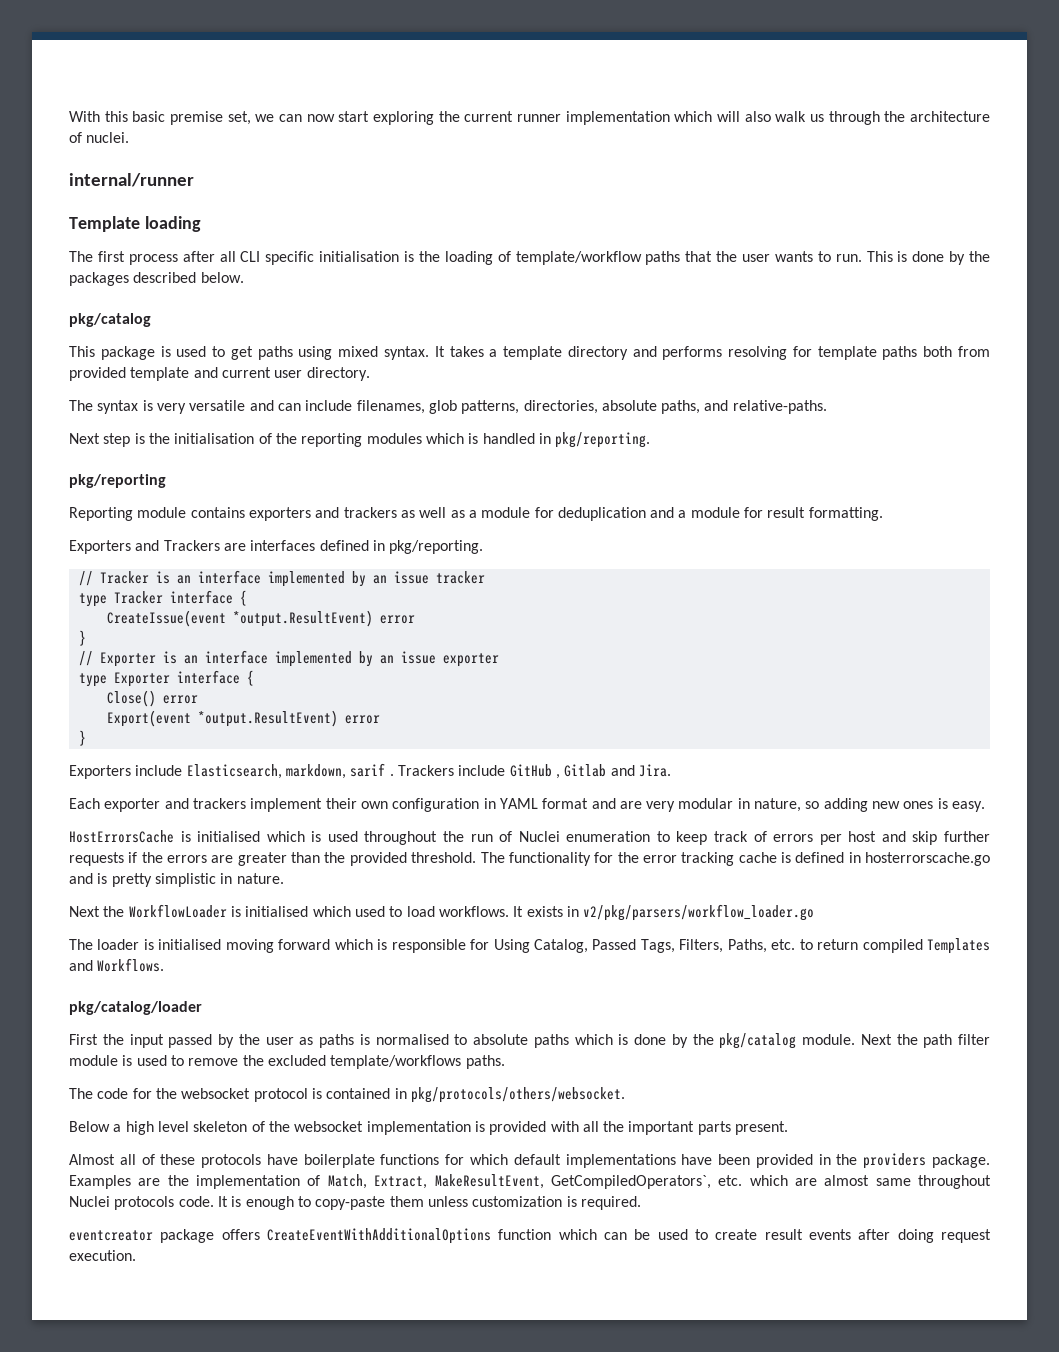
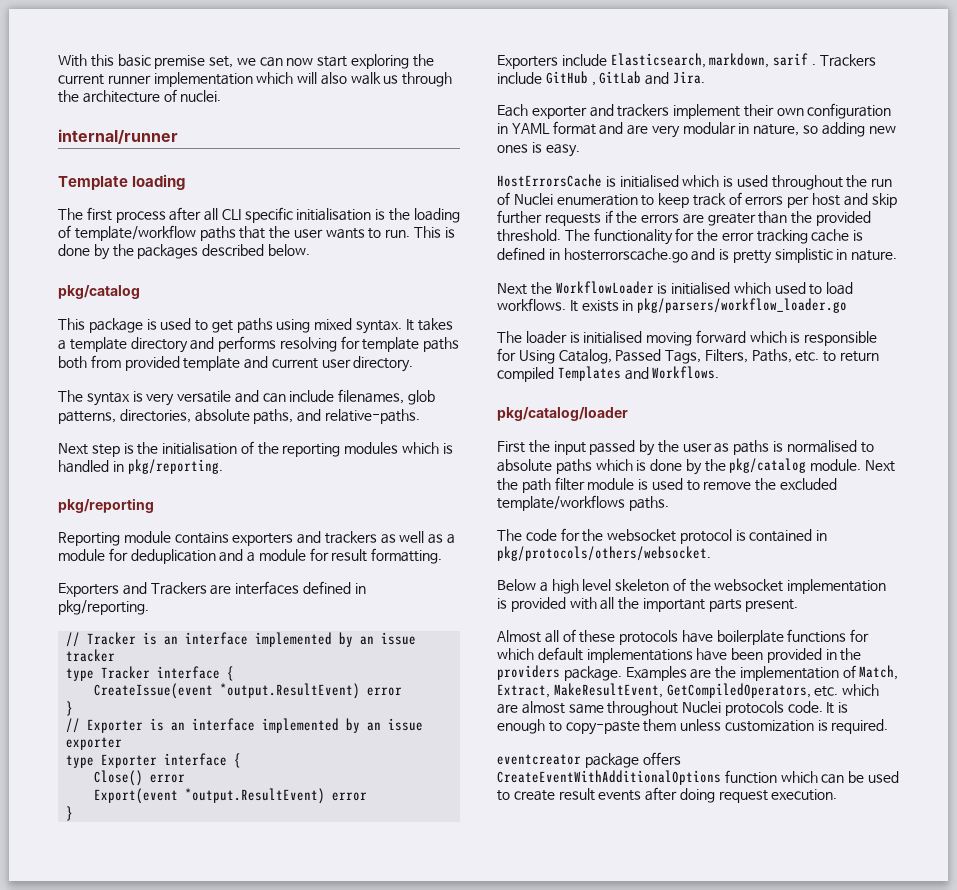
[564,764,607,777] Gitlab -> [599,71,642,84] GitLab
[583,904,815,921] v2/pkg/parsers/workflow_loader.go -> [637,298,848,313] pkg/parsers/workflow_loader.go
[550,1175,711,1189] GetCompiledOperators`, -> [666,683,811,698] GetCompiledOperators,

